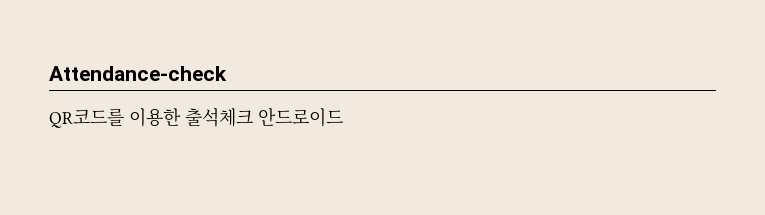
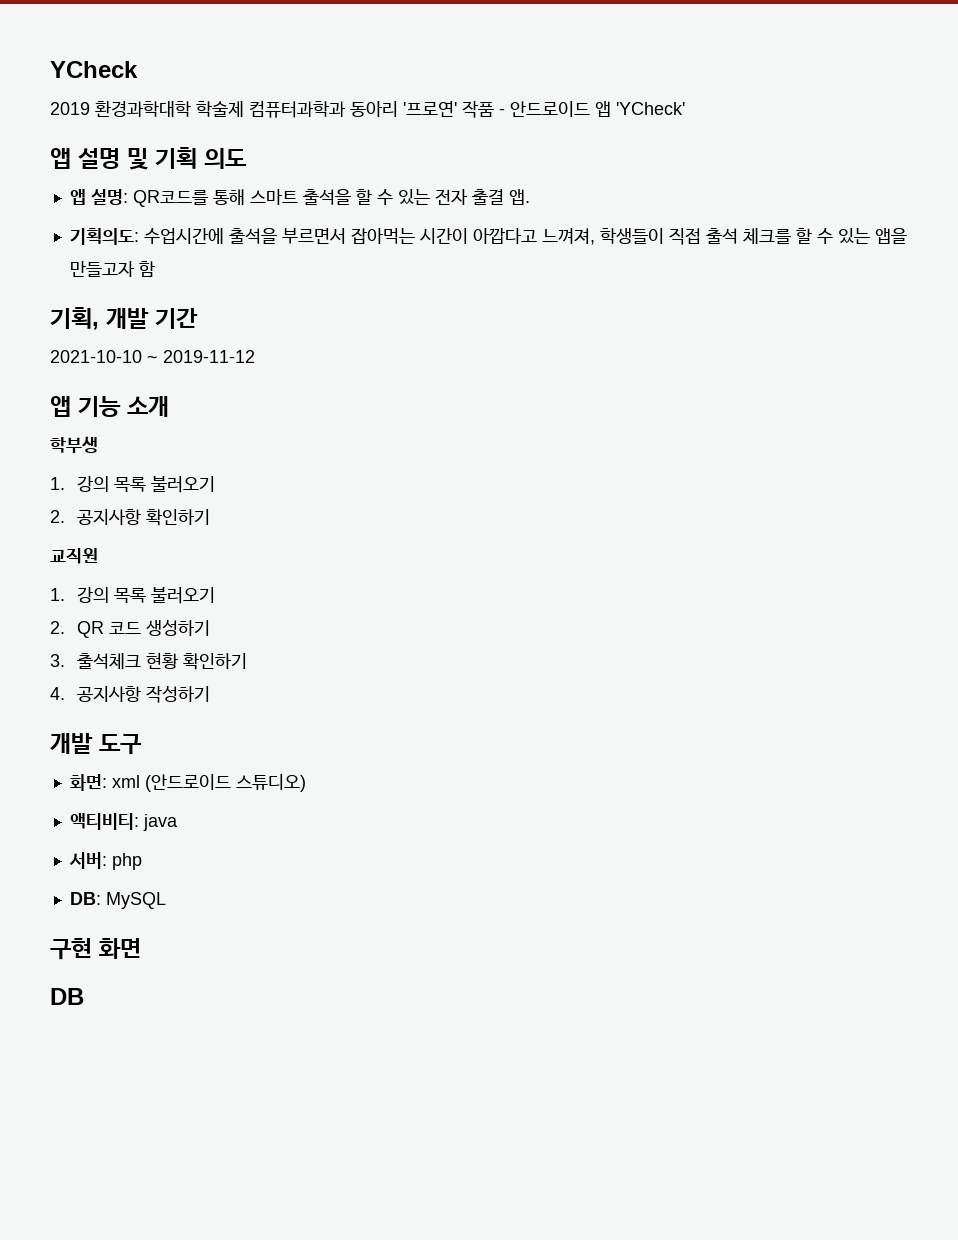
[49,66,227,81] [49,107,343,128] Attendance-check // QR코드를 이용한 출석체크 안드로이드 -> [50,61,138,78] [50,100,685,118] [50,147,247,170] [69,189,530,207] [69,228,907,245] [69,261,155,277] [50,307,198,330] [50,350,255,363] [50,396,169,417] [50,436,98,453] [50,476,215,493] [50,509,210,526] [50,548,98,564] [50,587,215,604] [50,620,210,638] [50,652,247,670] [50,685,210,703] [50,733,141,755] [69,774,306,792] [69,813,178,831] [68,852,142,870] [69,892,166,909] [50,938,141,960] [50,988,84,1005] YCheck // 2019 환경과학대학 학술제 컴퓨터과학과 동아리 '프로연' 작품 - 안드로이드 앱 'YCheck' // 앱 설명 및 기획 의도 // 앱 설명: QR코드를 통해 스마트 출석을 할 수 있는 전자 출결 앱. // 기획의도: 수업시간에 출석을 부르면서 잡아먹는 시간이 아깝다고 느껴져, 학생들이 직접 출석 체크를 할 수 있는 앱을 만들고자 함 // 기획, 개발 기간 // 2021-10-10 ~ 2019-11-12 // 앱 기능 소개 // 학부생 // 1. 강의 목록 불러오기 // 2. 공지사항 확인하기 // 교직원 // 1. 강의 목록 불러오기 // 2. QR 코드 생성하기 // 3. 출석체크 현황 확인하기 // 4. 공지사항 작성하기 // 개발 도구 // 화면: xml (안드로이드 스튜디오) // 액티비티: java // 서버: php // DB: MySQL // 구현 화면 // DB

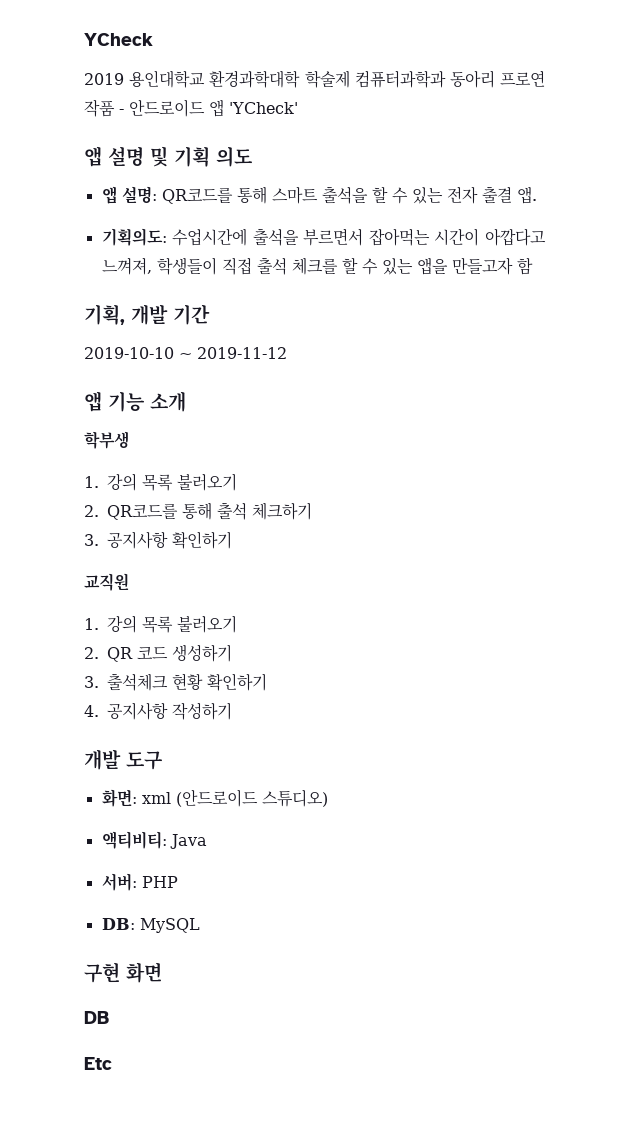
(90, 108) none -> [129,70,206,88] 용인대학교
[403,101,457,117] '프로연' -> [500,70,545,87] 프로연
[50,350,142,363] 2021-10-10 -> [84,347,174,359] 2019-10-10
(65, 516) none -> [107,502,312,520] [84,534,99,546] QR코드를 통해 출석 체크하기 // 3.
[142,814,178,831] java -> [169,834,207,849] Java
[111,853,142,870] php -> [141,876,178,888] PHP
(84, 996) none -> [84,1057,112,1070] // Etc

